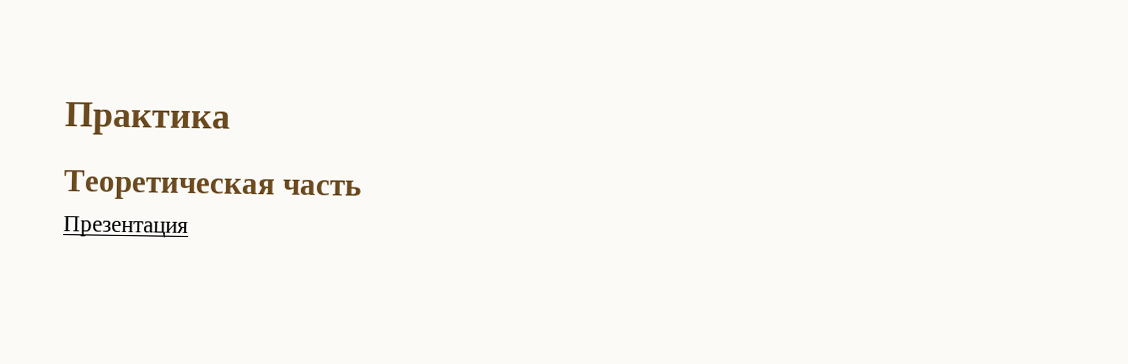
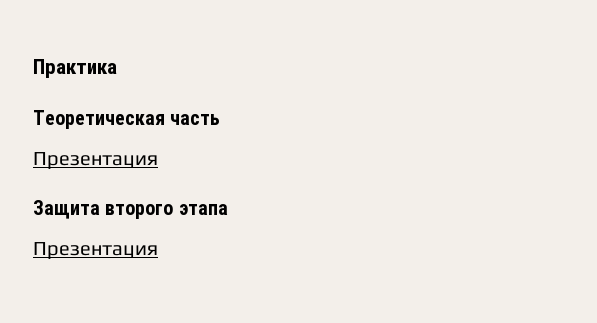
(189, 227) none -> [33,200,228,219] [33,242,158,259] // Защита второго этапа // Презентация

